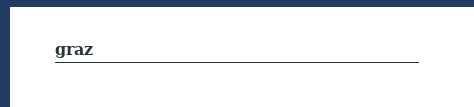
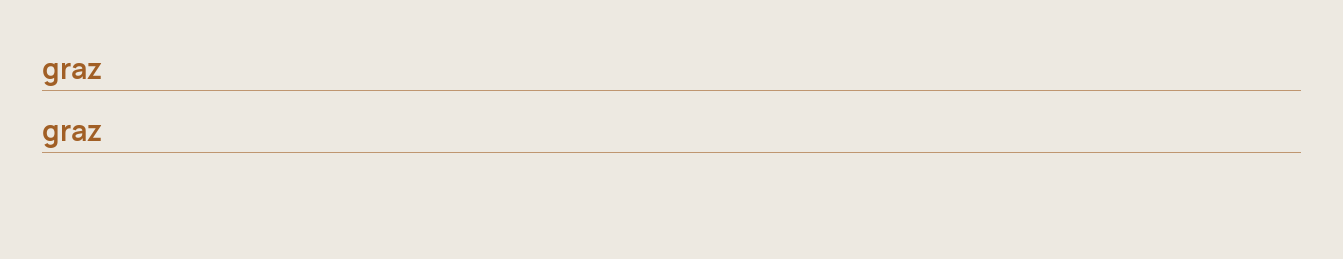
[55,46,93,58] graz -> [42,62,102,86] [42,124,102,148] graz // graz

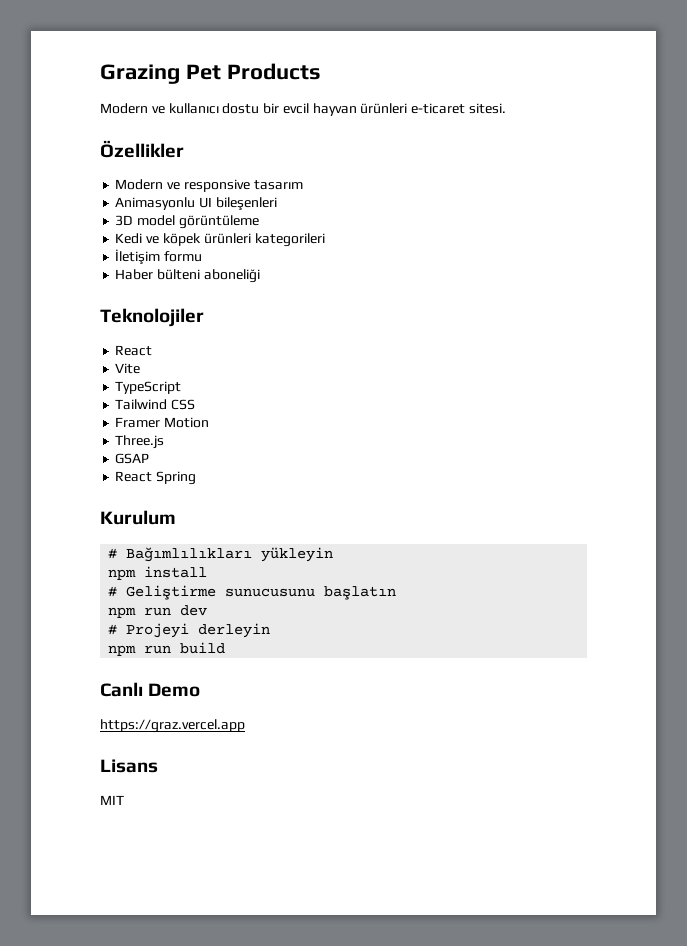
[42,62,102,86] [42,124,102,148] graz // graz -> [100,63,321,84] [100,103,507,116] [100,140,184,158] [115,179,303,192] [115,197,277,211] [115,215,259,229] [115,233,325,247] [115,249,203,265] [115,269,260,283] [100,308,204,327] [115,345,153,356] [115,363,141,374] [115,381,182,394] [115,399,196,410] [115,417,210,428] [115,435,165,449] [115,453,150,464] [115,471,197,485] [100,510,176,525] [108,547,334,562] [108,566,208,580] [108,585,397,600] [108,605,208,618] [108,623,271,638] [108,642,226,656] [100,682,201,697] [100,719,245,733] [100,759,158,773] [100,795,124,805] Grazing Pet Products // Modern ve kullanıcı dostu bir evcil hayvan ürünleri e-ticaret sitesi. // Özellikler // Modern ve responsive tasarım // Animasyonlu UI bileşenleri // 3D model görüntüleme // Kedi ve köpek ürünleri kategorileri // İletişim formu // Haber bülteni aboneliği // Teknolojiler // React // Vite // TypeScript // Tailwind CSS // Framer Motion // Three.js // GSAP // React Spring // Kurulum // # Bağımlılıkları yükleyin // npm install // # Geliştirme sunucusunu başlatın // npm run dev // # Projeyi derleyin // npm run build // Canlı Demo // https://graz.vercel.app // Lisans // MIT

